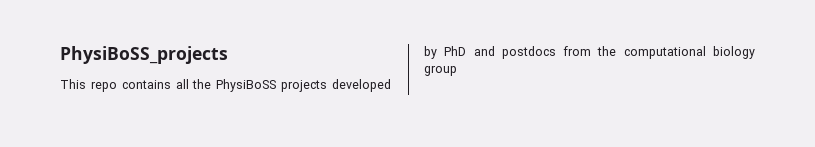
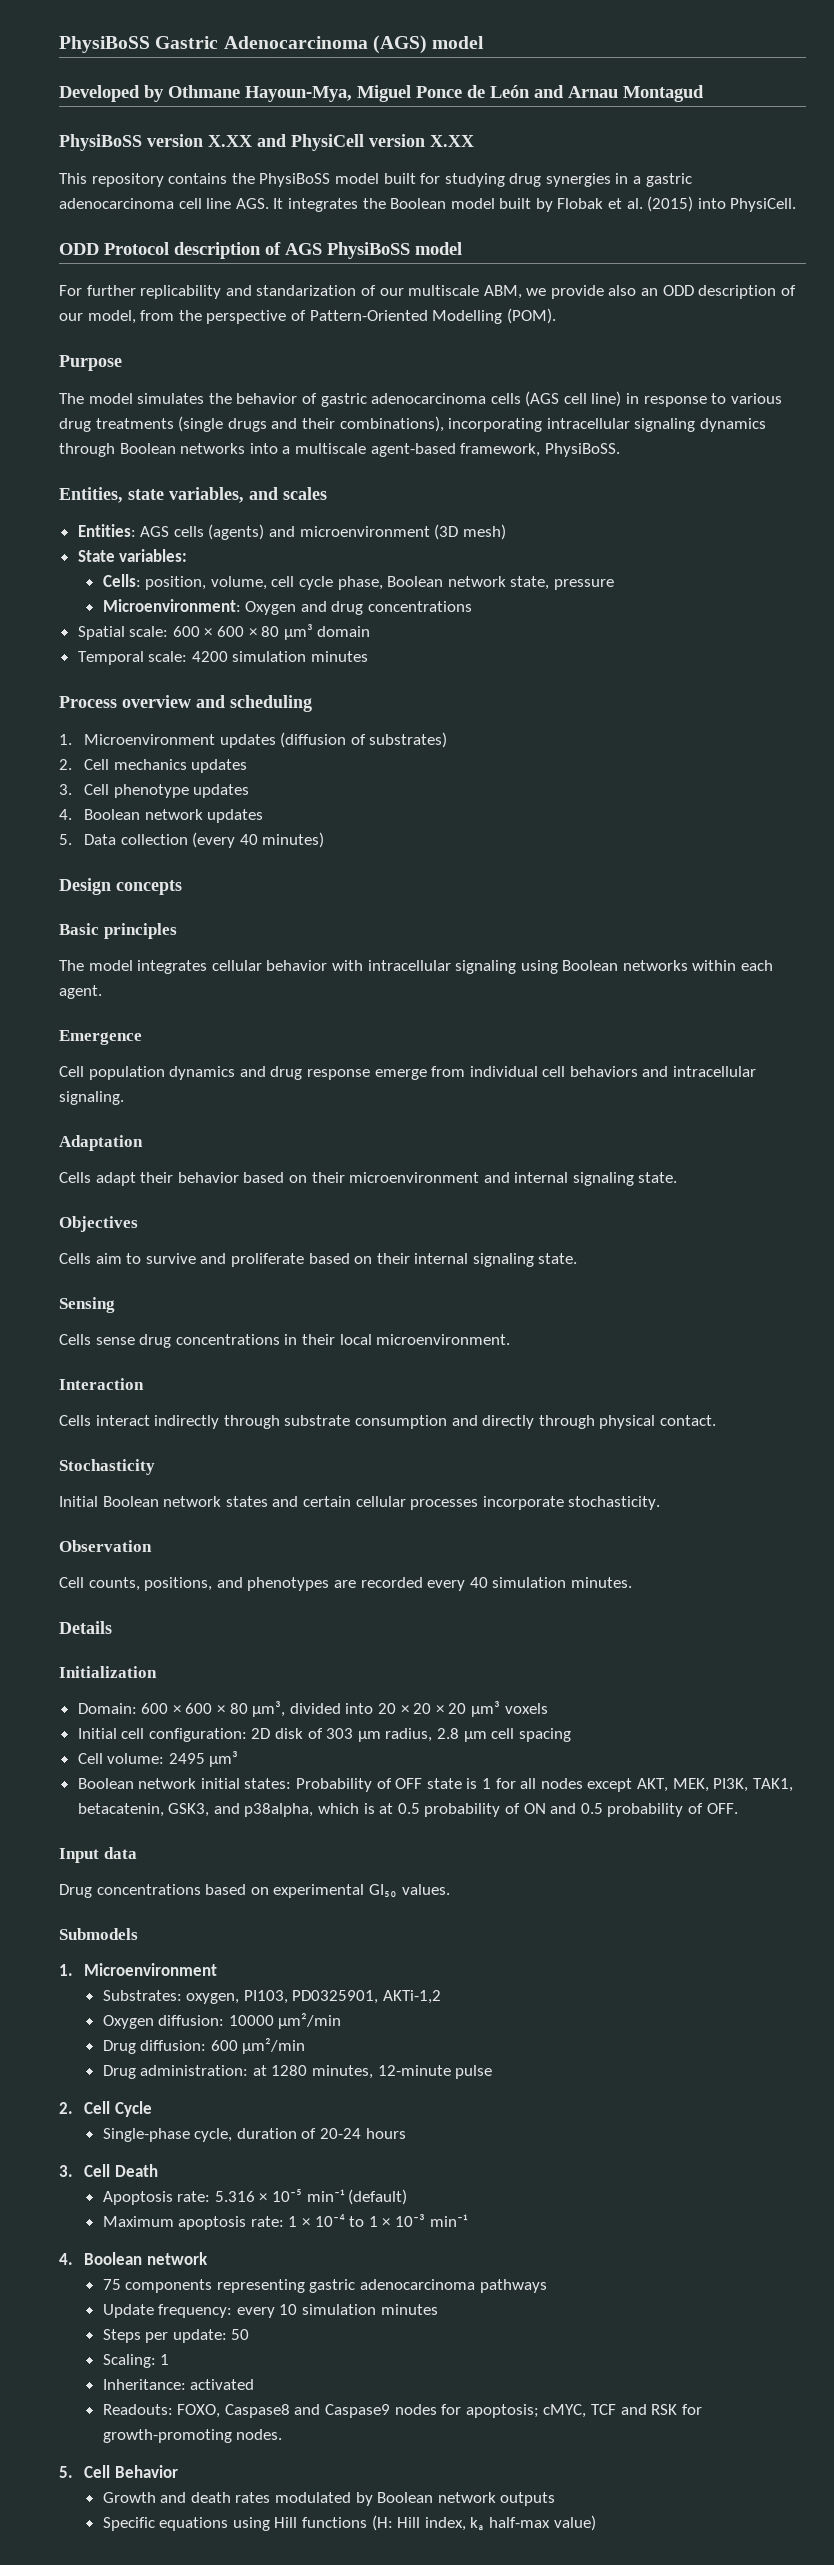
[60,46,228,64] [60,79,391,92] [424,46,755,59] [424,66,457,76] PhysiBoSS_projects // This repo contains all the PhysiBoSS projects developed by PhD and postdocs from the computational biology group -> [59,35,485,54] [59,85,704,102] [59,134,474,151] [59,173,692,187] [59,196,797,212] [59,242,462,259] [59,285,796,299] [59,308,556,324] [59,355,122,371] [59,391,782,407] [59,416,766,432] [59,443,620,457] [59,487,327,503] [77,524,506,540] [77,549,188,562] [102,574,614,590] [102,599,473,615] [77,624,371,640] [77,651,369,665] [59,695,312,712] [59,732,448,748] [59,759,248,773] [59,784,250,798] [59,809,264,823] [59,832,325,848] [59,878,182,895] [59,923,177,939] [59,960,774,974] [59,985,102,999] [59,1030,142,1045] [59,1066,757,1080] [59,1091,124,1105] [59,1135,143,1151] [59,1172,678,1186] [59,1216,138,1232] [59,1253,578,1267] [59,1297,115,1313] [59,1334,511,1348] [59,1378,144,1390] [59,1415,716,1429] [59,1459,155,1475] [59,1496,661,1510] [59,1540,152,1552] [59,1577,632,1591] [59,1621,112,1634] [59,1666,157,1678] [77,1701,548,1717] [77,1728,571,1742] [77,1751,239,1767] [77,1778,793,1792] [77,1803,738,1817] [59,1847,137,1863] [59,1884,450,1898] [59,1928,138,1940] [59,1963,217,1976] [102,1990,442,2004] [102,2013,342,2029] [102,2038,306,2054] [102,2065,493,2079] [59,2101,152,2117] [102,2128,406,2142] [59,2164,158,2177] [102,2189,408,2205] [102,2214,468,2230] [59,2252,208,2265] [102,2279,547,2293] [102,2304,438,2318] [102,2329,250,2343] [102,2354,170,2368] [102,2379,255,2390] [102,2404,702,2418] [102,2429,283,2443] [59,2465,178,2478] [102,2492,556,2506] [102,2515,596,2531] PhysiBoSS Gastric Adenocarcinoma (AGS) model // Developed by Othmane Hayoun-Mya, Miguel Ponce de León and Arnau Montagud // PhysiBoSS version X.XX and PhysiCell version X.XX // This repository contains the PhysiBoSS model built for studying drug synergies in a gastric adenocarcinoma cell line AGS. It integrates the Boolean model built by Flobak et al. (2015) into PhysiCell. // ODD Protocol description of AGS PhysiBoSS model // For further replicability and standarization of our multiscale ABM, we provide also an ODD description of our model, from the perspective of Pattern-Oriented Modelling (POM). // Purpose // The model simulates the behavior of gastric adenocarcinoma cells (AGS cell line) in response to various drug treatments (single drugs and their combinations), incorporating intracellular signaling dynamics through Boolean networks into a multiscale agent-based framework, PhysiBoSS. // Entities, state variables, and scales // Entities: AGS cells (agents) and microenvironment (3D mesh) // State variables: // Cells: position, volume, cell cycle phase, Boolean network state, pressure // Microenvironment: Oxygen and drug concentrations // Spatial scale: 600 × 600 × 80 μm³ domain // Temporal scale: 4200 simulation minutes // Process overview and scheduling // 1. Microenvironment updates (diffusion of substrates) // 2. Cell mechanics updates // 3. Cell phenotype updates // 4. Boolean network updates // 5. Data collection (every 40 minutes) // Design concepts // Basic principles // The model integrates cellular behavior with intracellular signaling using Boolean networks within each agent. // Emergence // Cell population dynamics and drug response emerge from individual cell behaviors and intracellular signaling. // Adaptation // Cells adapt their behavior based on their microenvironment and internal signaling state. // Objectives // Cells aim to survive and proliferate based on their internal signaling state. // Sensing // Cells sense drug concentrations in their local microenvironment. // Interaction // Cells interact indirectly through substrate consumption and directly through physical contact. // Stochasticity // Initial Boolean network states and certain cellular processes incorporate stochasticity. // Observation // Cell counts, positions, and phenotypes are recorded every 40 simulation minutes. // Details // Initialization // Domain: 600 × 600 × 80 μm³, divided into 20 × 20 × 20 μm³ voxels // Initial cell configuration: 2D disk of 303 μm radius, 2.8 μm cell spacing // Cell volume: 2495 μm³ // Boolean network initial states: Probability of OFF state is 1 for all nodes except AKT, MEK, PI3K, TAK1, betacatenin, GSK3, and p38alpha, which is at 0.5 probability of ON and 0.5 probability of OFF. // Input data // Drug concentrations based on experimental GI₅₀ values. // Submodels // 1. Microenvironment // Substrates: oxygen, PI103, PD0325901, AKTi-1,2 // Oxygen diffusion: 10000 μm²/min // Drug diffusion: 600 μm²/min // Drug administration: at 1280 minutes, 12-minute pulse // 2. Cell Cycle // Single-phase cycle, duration of 20-24 hours // 3. Cell Death // Apoptosis rate: 5.316 × 10⁻⁵ min⁻¹ (default) // Maximum apoptosis rate: 1 × 10⁻⁴ to 1 × 10⁻³ min⁻¹ // 4. Boolean network // 75 components representing gastric adenocarcinoma pathways // Update frequency: every 10 simulation minutes // Steps per update: 50 // Scaling: 1 // Inheritance: activated // Readouts: FOXO, Caspase8 and Caspase9 nodes for apoptosis; cMYC, TCF and RSK for growth-promoting nodes. // 5. Cell Behavior // Growth and death rates modulated by Boolean network outputs // Specific equations using Hill functions (H: Hill index, kₐ half-max value)

